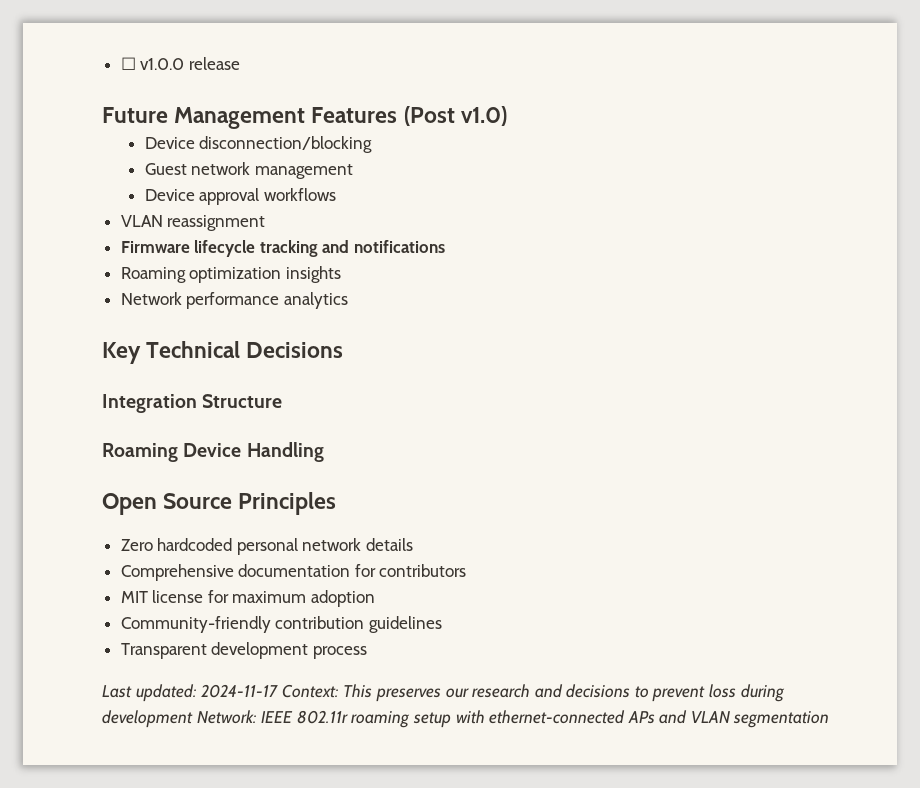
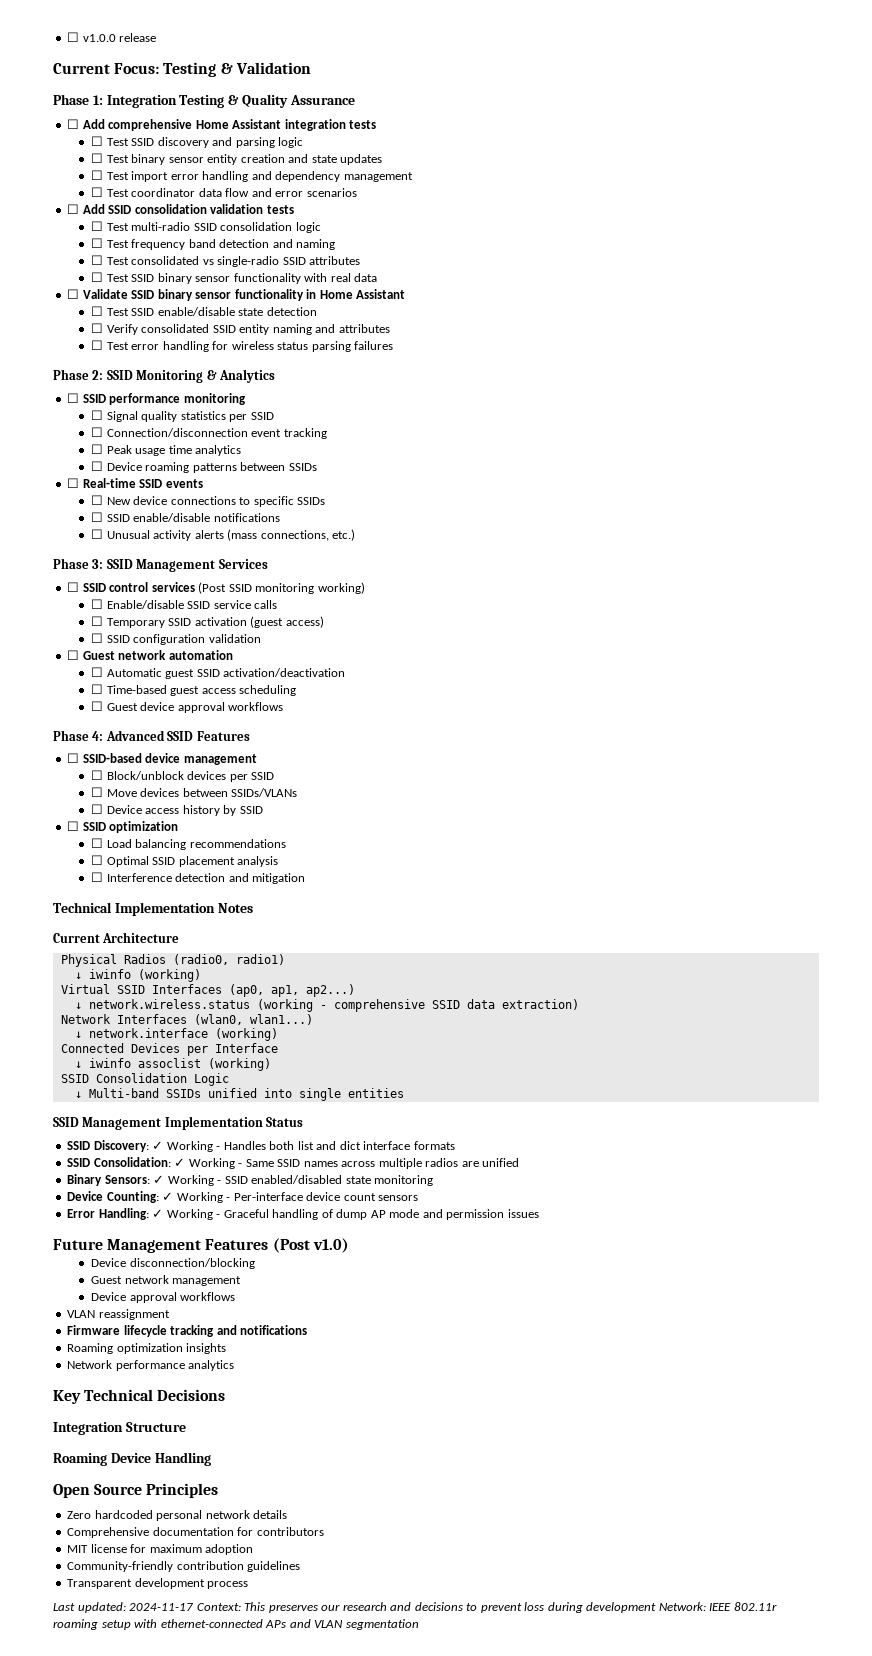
(240, 63) none -> [53,62,311,77] [53,94,355,108] [67,119,377,131] [91,136,304,148] [91,153,383,165] [91,170,413,182] [91,187,357,197] [67,204,294,214] [91,221,321,233] [91,238,336,250] [91,255,361,267] [91,272,378,284] [67,289,406,301] [91,306,317,316] [91,323,390,335] [91,340,394,352] [53,369,275,383] [67,393,246,405] [91,410,274,422] [91,427,327,439] [91,444,242,456] [91,461,317,473] [67,478,203,488] [91,495,326,507] [91,512,280,522] [91,529,356,541] [53,558,268,572] [67,582,365,594] [91,599,278,609] [91,616,324,628] [91,633,261,645] [67,650,233,660] [91,667,346,679] [91,684,297,696] [91,701,284,713] [53,730,250,741] [67,753,257,765] [91,770,275,782] [91,787,298,797] [91,804,263,816] [67,821,179,833] [91,838,286,850] [91,855,279,867] [91,872,306,884] [53,902,253,916] [53,932,180,943] [60,954,285,967] [74,969,201,982] [60,984,355,997] [74,999,579,1012] [60,1014,313,1025] [74,1028,278,1041] [60,1043,278,1056] [74,1058,271,1071] [60,1073,229,1086] [74,1088,404,1101] [53,1116,304,1130] [67,1140,455,1152] [67,1157,520,1169] [67,1174,434,1186] [67,1191,419,1203] [67,1208,539,1220] // Current Focus: Testing & Validation // Phase 1: Integration Testing & Quality Assurance // ☐ Add comprehensive Home Assistant integration tests // ☐ Test SSID discovery and parsing logic // ☐ Test binary sensor entity creation and state updates // ☐ Test import error handling and dependency management // ☐ Test coordinator data flow and error scenarios // ☐ Add SSID consolidation validation tests // ☐ Test multi-radio SSID consolidation logic // ☐ Test frequency band detection and naming // ☐ Test consolidated vs single-radio SSID attributes // ☐ Test SSID binary sensor functionality with real data // ☐ Validate SSID binary sensor functionality in Home Assistant // ☐ Test SSID enable/disable state detection // ☐ Verify consolidated SSID entity naming and attributes // ☐ Test error handling for wireless status parsing failures // Phase 2: SSID Monitoring & Analytics // ☐ SSID performance monitoring // ☐ Signal quality statistics per SSID // ☐ Connection/disconnection event tracking // ☐ Peak usage time analytics // ☐ Device roaming patterns between SSIDs // ☐ Real-time SSID events // ☐ New device connections to specific SSIDs // ☐ SSID enable/disable notifications // ☐ Unusual activity alerts (mass connections, etc.) // Phase 3: SSID Management Services // ☐ SSID control services (Post SSID monitoring working) // ☐ Enable/disable SSID service calls // ☐ Temporary SSID activation (guest access) // ☐ SSID configuration validation // ☐ Guest network automation // ☐ Automatic guest SSID activation/deactivation // ☐ Time-based guest access scheduling // ☐ Guest device approval workflows // Phase 4: Advanced SSID Features // ☐ SSID-based device management // ☐ Block/unblock devices per SSID // ☐ Move devices between SSIDs/VLANs // ☐ Device access history by SSID // ☐ SSID optimization // ☐ Load balancing recommendations // ☐ Optimal SSID placement analysis // ☐ Interference detection and mitigation // Technical Implementation Notes // Current Architecture // Physical Radios (radio0, radio1) // ↓ iwinfo (working) // Virtual SSID Interfaces (ap0, ap1, ap2...) // ↓ network.wireless.status (working - comprehensive SSID data extraction) // Network Interfaces (wlan0, wlan1...) // ↓ network.interface (working) // Connected Devices per Interface // ↓ iwinfo assoclist (working) // SSID Consolidation Logic // ↓ Multi-band SSIDs unified into single entities // SSID Management Implementation Status // SSID Discovery: ✓ Working - Handles both list and dict interface formats // SSID Consolidation: ✓ Working - Same SSID names across multiple radios are unified // Binary Sensors: ✓ Working - SSID enabled/disabled state monitoring // Device Counting: ✓ Working - Per-interface device count sensors // Error Handling: ✓ Working - Graceful handling of dump AP mode and permission issues

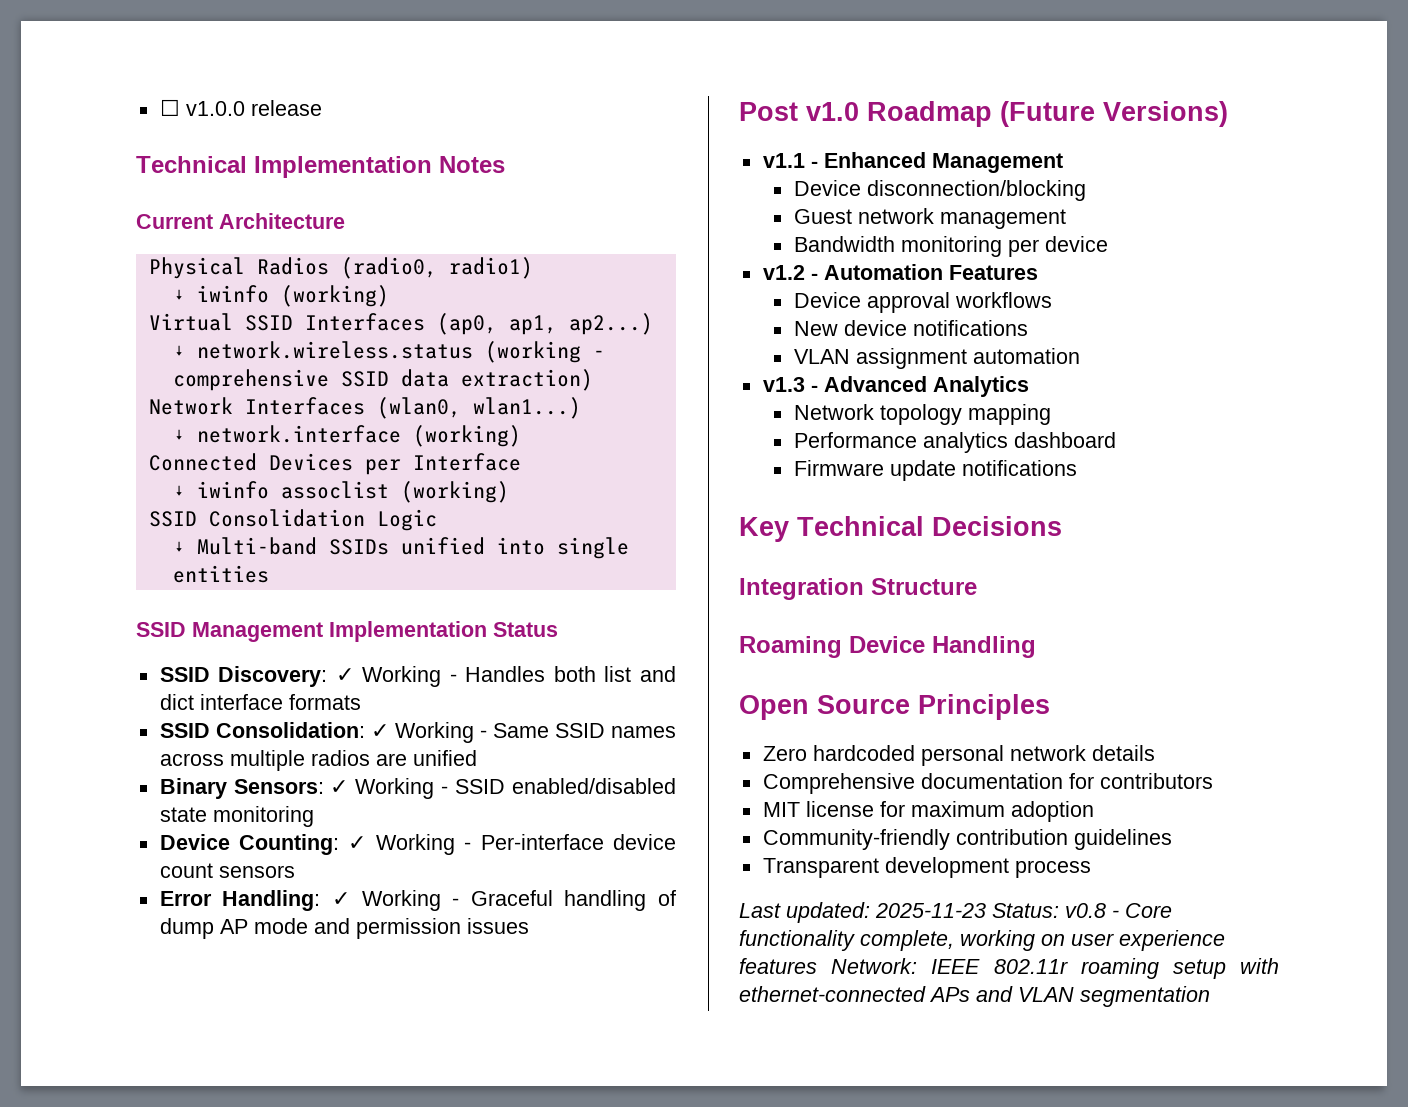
[53,62,311,77] [53,94,355,108] [67,119,377,131] [91,136,304,148] [91,153,383,165] [91,170,413,182] [91,187,357,197] [67,204,294,214] [91,221,321,233] [91,238,336,250] [91,255,361,267] [91,272,378,284] [67,289,406,301] [91,306,317,316] [91,323,390,335] [91,340,394,352] [53,369,275,383] [67,393,246,405] [91,410,274,422] [91,427,327,439] [91,444,242,456] [91,461,317,473] [67,478,203,488] [91,495,326,507] [91,512,280,522] [91,529,356,541] [53,558,268,572] [67,582,365,594] [91,599,278,609] [91,616,324,628] [91,633,261,645] [67,650,233,660] [91,667,346,679] [91,684,297,696] [91,701,284,713] [53,730,250,741] [67,753,257,765] [91,770,275,782] [91,787,298,797] [91,804,263,816] [67,821,179,833] [91,838,286,850] [91,855,279,867] [91,872,306,884] // Current Focus: Testing & Validation // Phase 1: Integration Testing & Quality Assurance // ☐ Add comprehensive Home Assistant integration tests // ☐ Test SSID discovery and parsing logic // ☐ Test binary sensor entity creation and state updates // ☐ Test import error handling and dependency management // ☐ Test coordinator data flow and error scenarios // ☐ Add SSID consolidation validation tests // ☐ Test multi-radio SSID consolidation logic // ☐ Test frequency band detection and naming // ☐ Test consolidated vs single-radio SSID attributes // ☐ Test SSID binary sensor functionality with real data // ☐ Validate SSID binary sensor functionality in Home Assistant // ☐ Test SSID enable/disable state detection // ☐ Verify consolidated SSID entity naming and attributes // ☐ Test error handling for wireless status parsing failures // Phase 2: SSID Monitoring & Analytics // ☐ SSID performance monitoring // ☐ Signal quality statistics per SSID // ☐ Connection/disconnection event tracking // ☐ Peak usage time analytics // ☐ Device roaming patterns between SSIDs // ☐ Real-time SSID events // ☐ New device connections to specific SSIDs // ☐ SSID enable/disable notifications // ☐ Unusual activity alerts (mass connections, etc.) // Phase 3: SSID Management Services // ☐ SSID control services (Post SSID monitoring working) // ☐ Enable/disable SSID service calls // ☐ Temporary SSID activation (guest access) // ☐ SSID configuration validation // ☐ Guest network automation // ☐ Automatic guest SSID activation/deactivation // ☐ Time-based guest access scheduling // ☐ Guest device approval workflows // Phase 4: Advanced SSID Features // ☐ SSID-based device management // ☐ Block/unblock devices per SSID // ☐ Move devices between SSIDs/VLANs // ☐ Device access history by SSID // ☐ SSID optimization // ☐ Load balancing recommendations // ☐ Optimal SSID placement analysis // ☐ Interference detection and mitigation -> (322, 108) none
[53,1238,349,1253] Future Management Features (Post v1.0) -> [739,101,1228,127] [762,152,1063,173] Post v1.0 Roadmap (Future Versions) // v1.1 - Enhanced Management
[91,1292,236,1303] [67,1309,170,1320] [67,1325,308,1337] [67,1343,227,1354] [67,1360,235,1371] Device approval workflows // VLAN reassignment // Firmware lifecycle tracking and notifications // Roaming optimization insights // Network performance analytics -> [793,236,1108,257] [762,264,1038,280] [793,292,1052,313] [793,320,1028,336] [793,348,1080,369] [762,376,1029,397] [793,404,1051,425] [793,432,1116,453] [793,460,1077,481] Bandwidth monitoring per device // v1.2 - Automation Features // Device approval workflows // New device notifications // VLAN assignment automation // v1.3 - Advanced Analytics // Network topology mapping // Performance analytics dashboard // Firmware update notifications
[129,1602,657,1613] 2024-11-17 Context: This preserves our research and decisions to prevent loss during development -> [875,903,1172,918] [739,930,1225,951] [739,958,817,974] 2025-11-23 Status: v0.8 - Core functionality complete, working on user experience features

